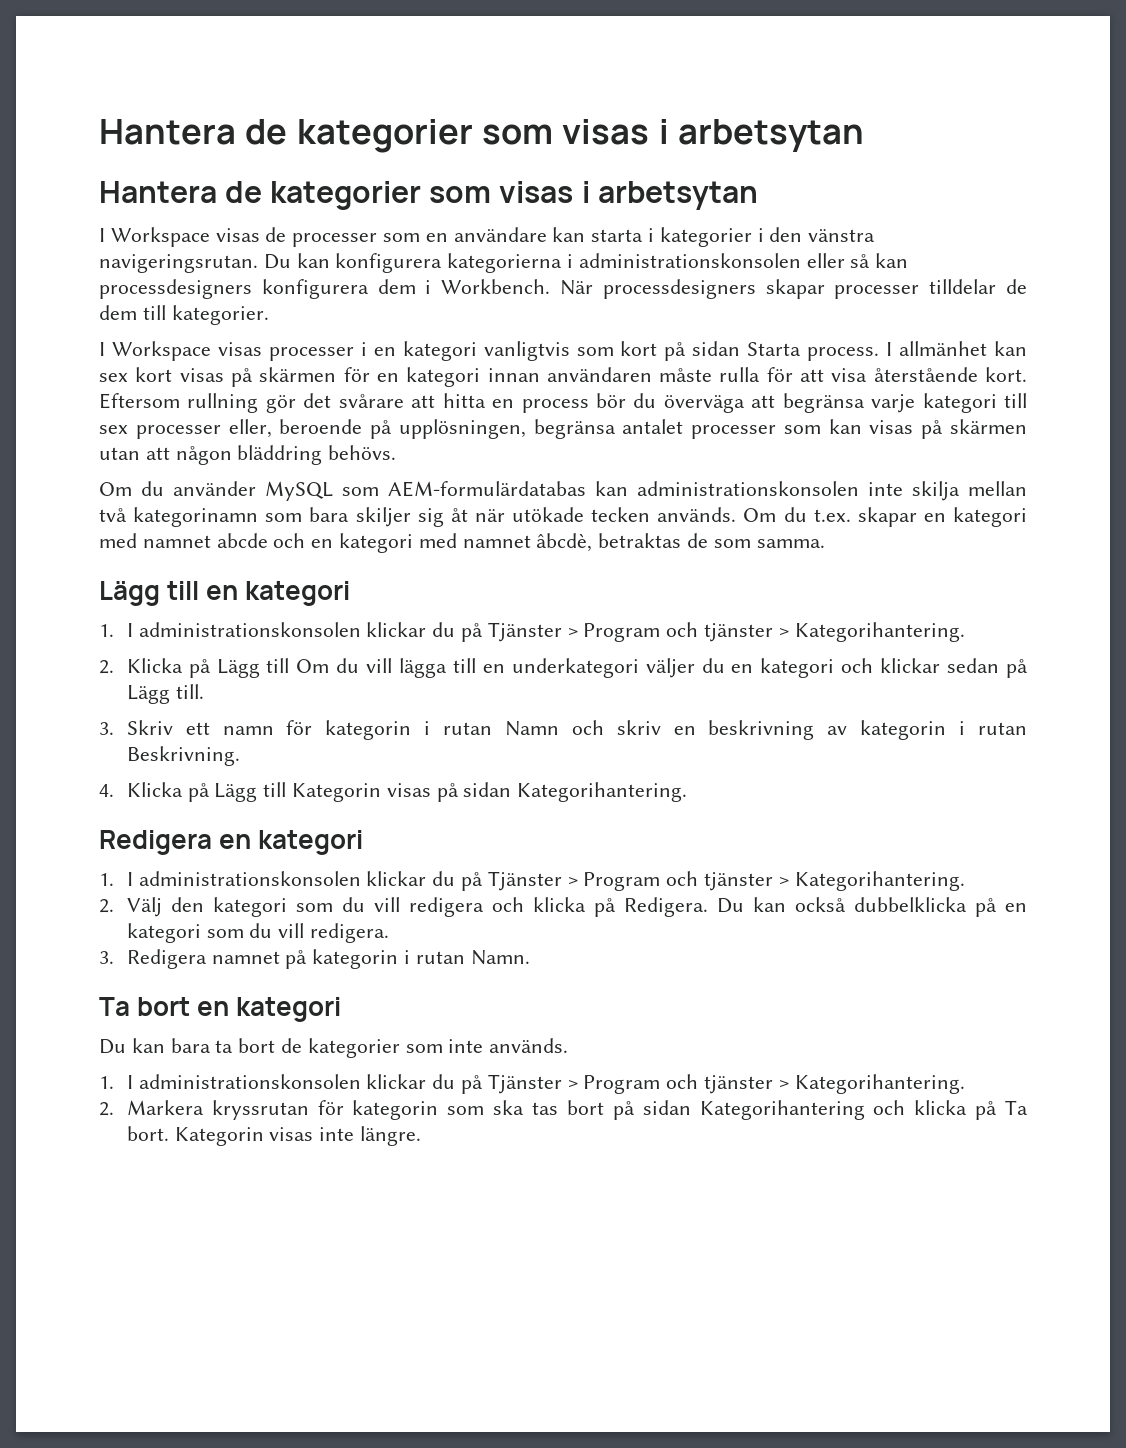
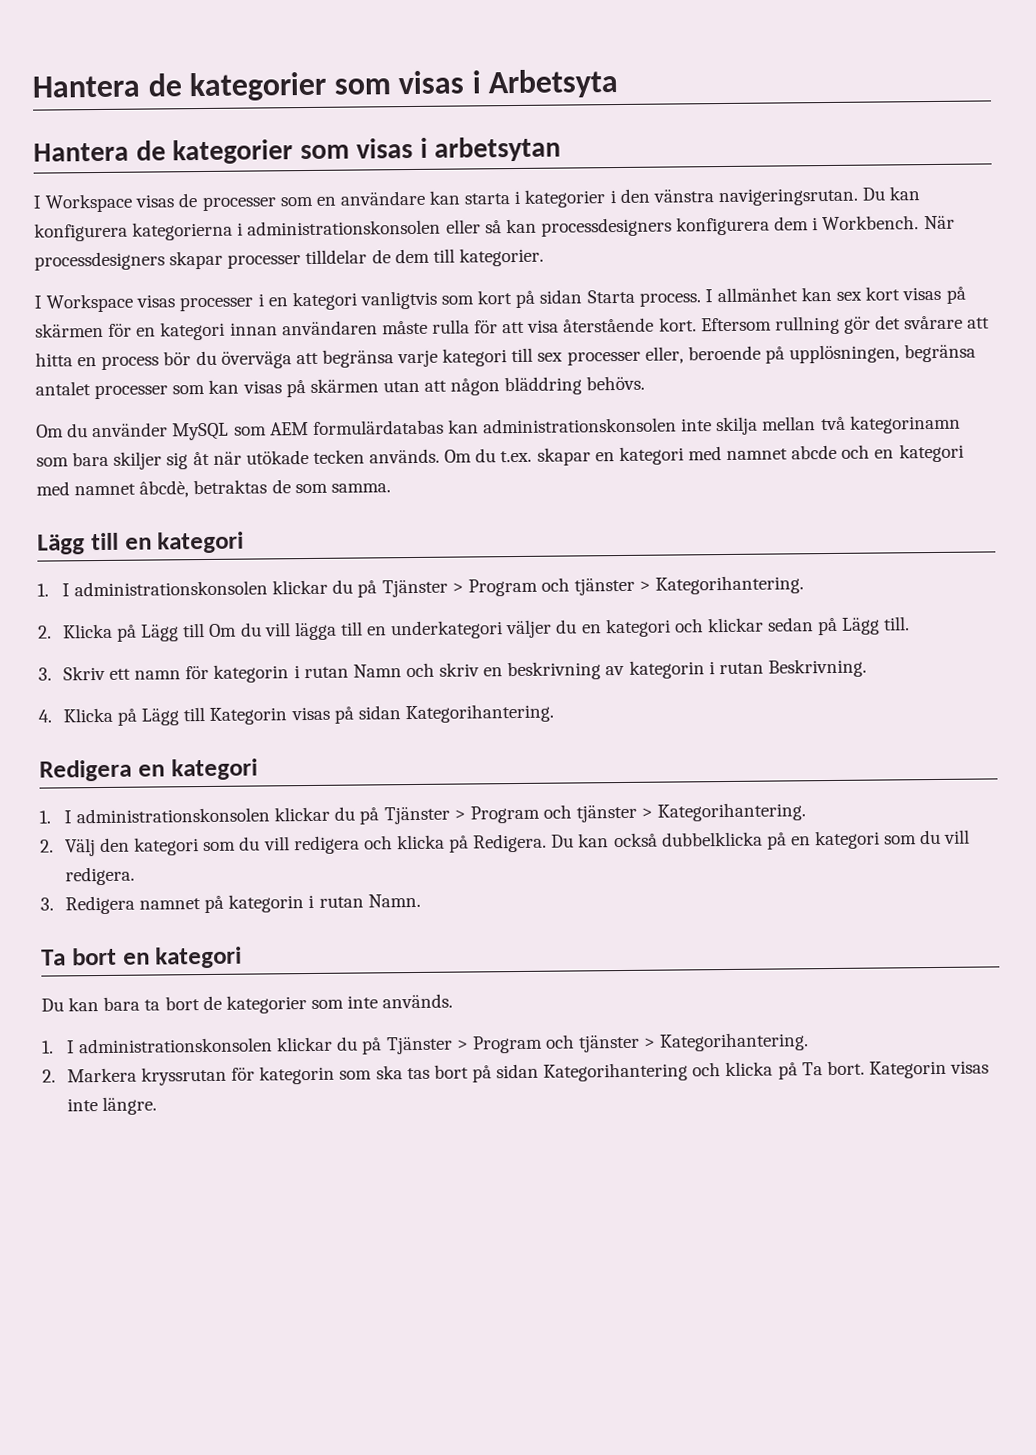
[99,119,864,153] Hantera de kategorier som visas i arbetsytan -> [32,69,619,102] Hantera de kategorier som visas i Arbetsyta
[388,481,586,497] AEM-formulärdatabas -> [269,419,444,436] AEM formulärdatabas

